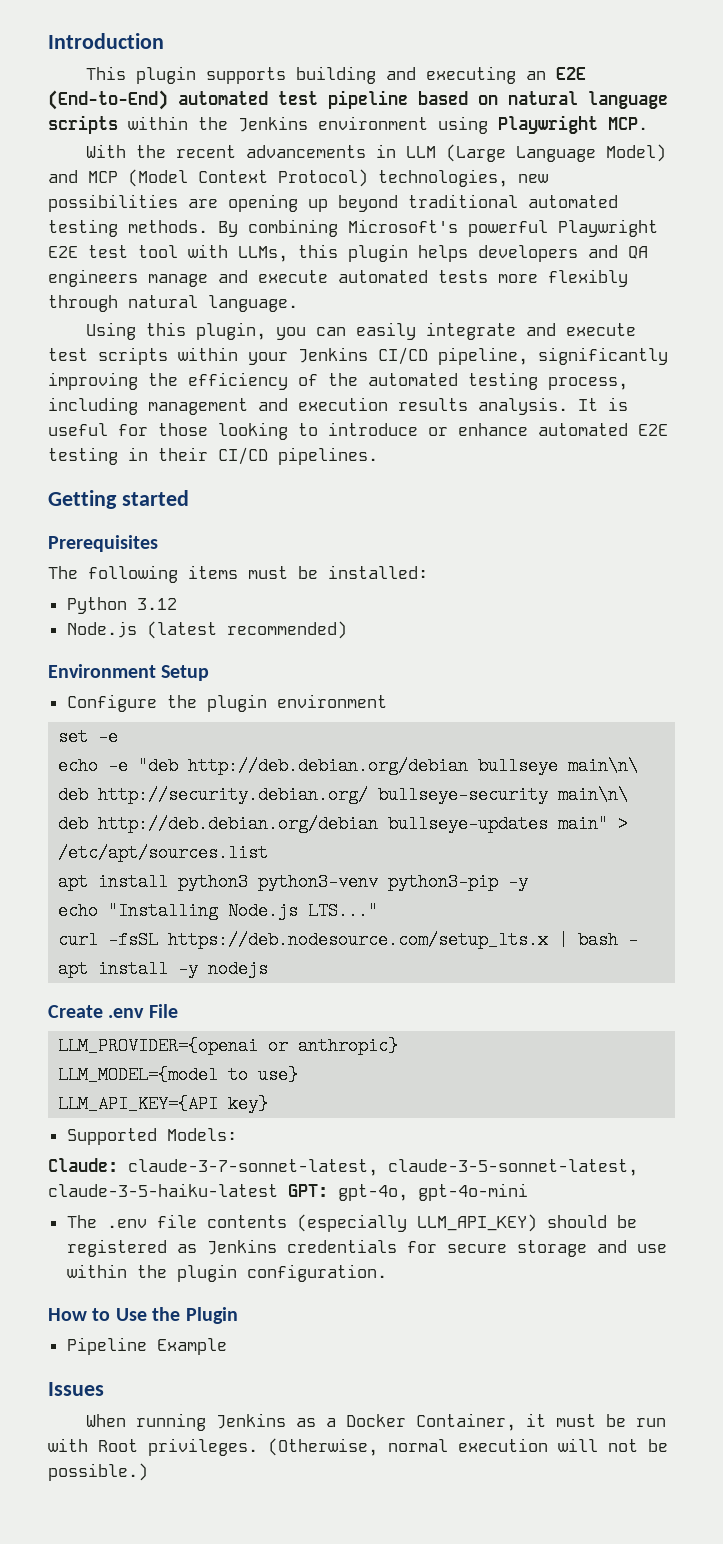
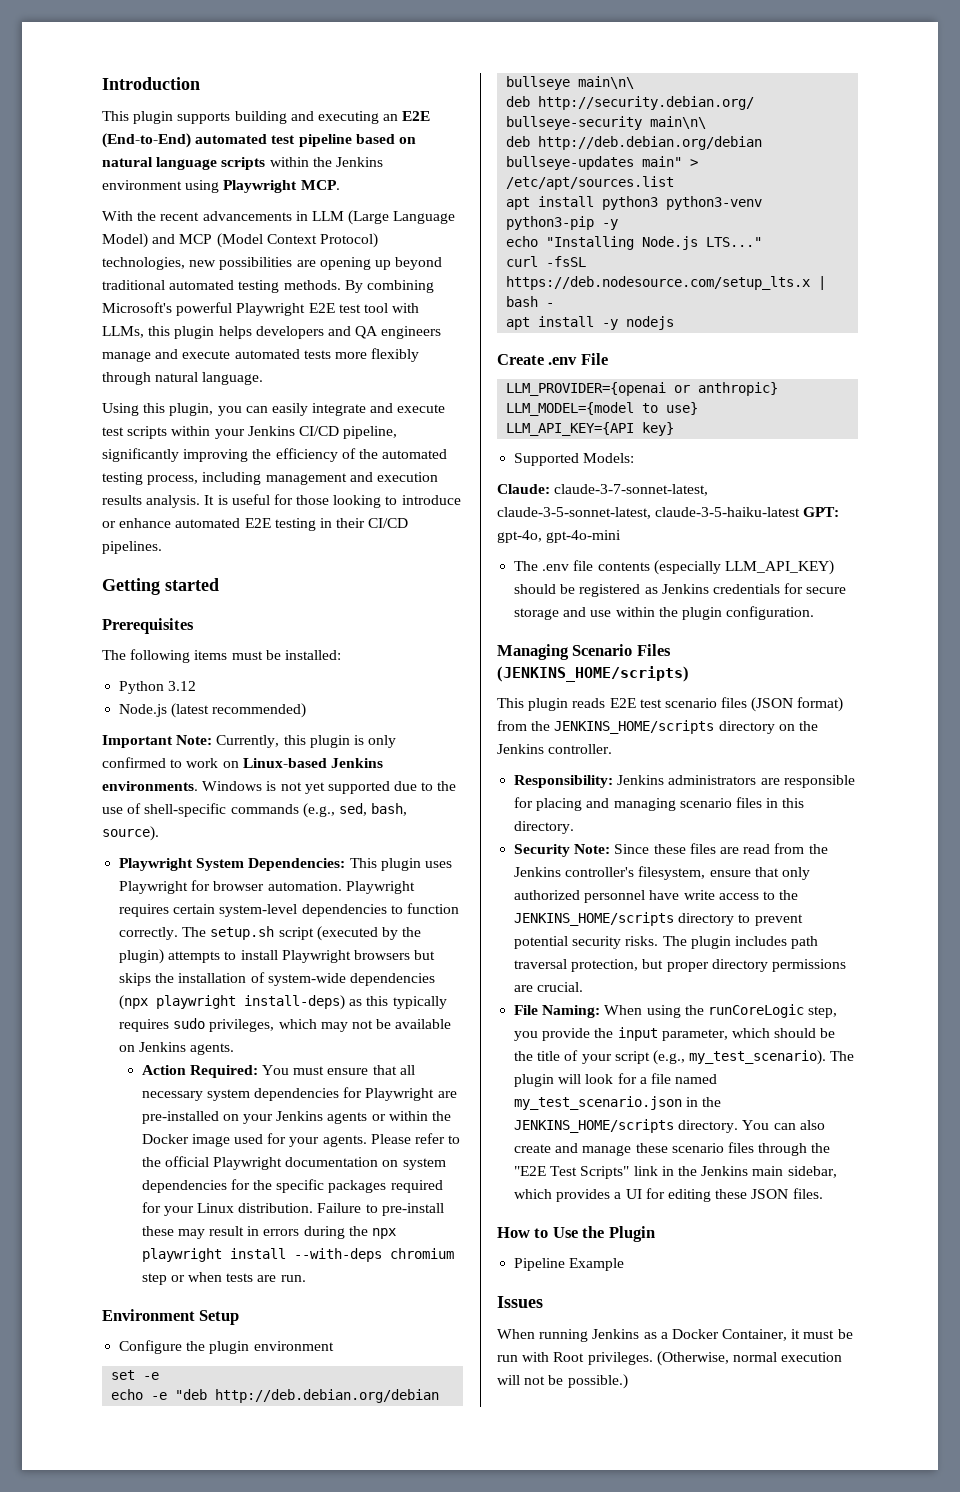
(347, 630) none -> [102,735,397,748] [102,757,383,768] [102,781,457,794] [102,803,408,818] [102,826,159,841] [119,858,452,871] [119,880,415,894] [119,903,459,917] [119,926,422,941] [119,949,436,964] [119,972,435,986] [119,995,447,1010] [119,1018,452,1032] [119,1042,235,1055] [141,1065,415,1078] [141,1087,457,1101] [141,1111,452,1124] [141,1133,461,1147] [141,1156,446,1170] [141,1179,443,1193] [141,1202,444,1216] [141,1226,397,1239] [141,1248,454,1262] [141,1272,306,1285] // Important Note: Currently, this plugin is only confirmed to work on Linux-based Jenkins environments. Windows is not yet supported due to the use of shell-specific commands (e.g., sed, bash, source). // Playwright System Dependencies: This plugin uses Playwright for browser automation. Playwright requires certain system-level dependencies to function correctly. The setup.sh script (executed by the plugin) attempts to install Playwright browsers but skips the installation of system-wide dependencies (npx playwright install-deps) as this typically requires sudo privileges, which may not be available on Jenkins agents. // Action Required: You must ensure that all necessary system dependencies for Playwright are pre-installed on your Jenkins agents or within the Docker image used for your agents. Please refer to the official Playwright documentation on system dependencies for the specific packages required for your Linux distribution. Failure to pre-install these may result in errors during the npx playwright install --with-deps chromium step or when tests are run.
(387, 1273) none -> [497,644,671,660] [497,666,689,682] [497,697,844,712] [497,720,818,734] [497,744,613,754] [514,775,855,788] [514,797,805,811] [514,821,575,834] [514,843,828,857] [514,866,810,880] [514,890,799,903] [514,912,803,926] [514,936,819,949] [514,959,846,972] [514,982,584,992] [514,1004,838,1018] [514,1027,836,1041] [514,1050,855,1065] [514,1073,718,1087] [514,1096,722,1110] [514,1119,825,1133] [514,1142,831,1156] [514,1166,837,1179] [514,1188,823,1202] // Managing Scenario Files (JENKINS_HOME/scripts) // This plugin reads E2E test scenario files (JSON format) from the JENKINS_HOME/scripts directory on the Jenkins controller. // Responsibility: Jenkins administrators are responsible for placing and managing scenario files in this directory. // Security Note: Since these files are read from the Jenkins controller's filesystem, ensure that only authorized personnel have write access to the JENKINS_HOME/scripts directory to prevent potential security risks. The plugin includes path traversal protection, but proper directory permissions are crucial. // File Naming: When using the runCoreLogic step, you provide the input parameter, which should be the title of your script (e.g., my_test_scenario). The plugin will look for a file named my_test_scenario.json in the JENKINS_HOME/scripts directory. You can also create and manage these scenario files through the "E2E Test Scripts" link in the Jenkins main sidebar, which provides a UI for editing these JSON files.

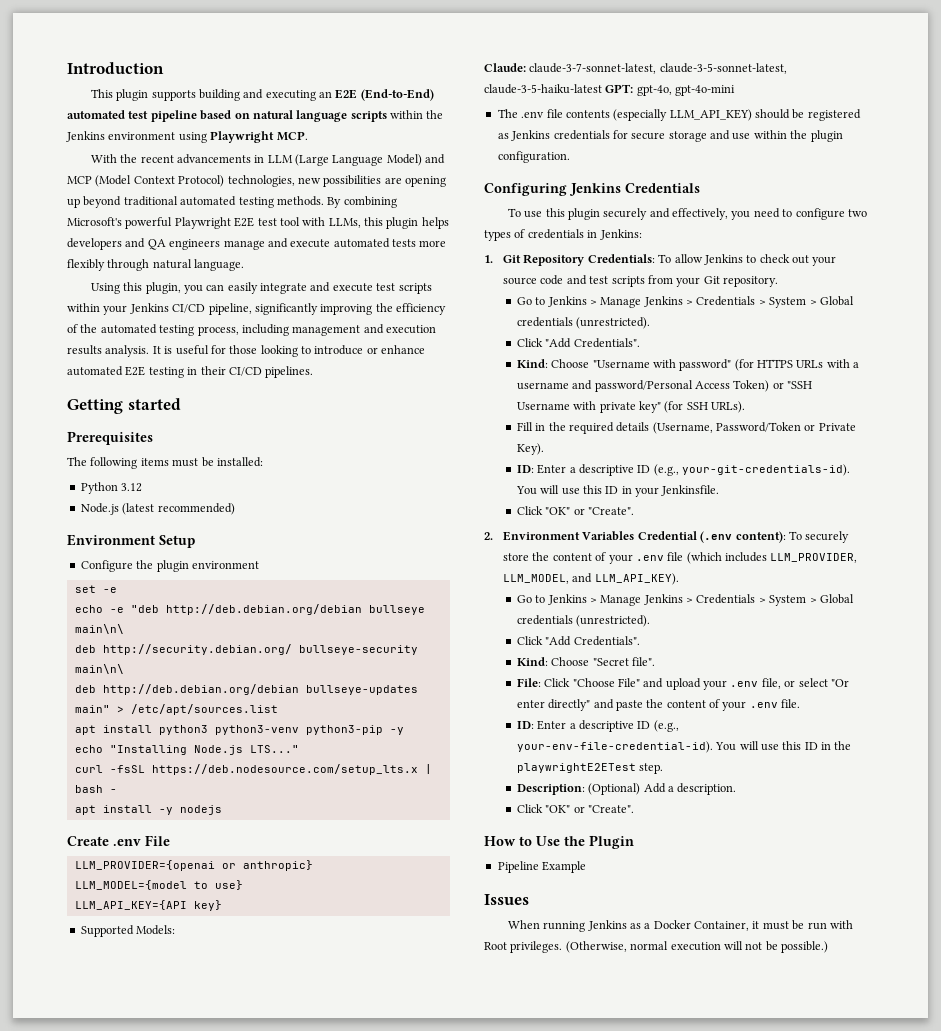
[102,735,397,748] [102,757,383,768] [102,781,457,794] [102,803,408,818] [102,826,159,841] [119,858,452,871] [119,880,415,894] [119,903,459,917] [119,926,422,941] [119,949,436,964] [119,972,435,986] [119,995,447,1010] [119,1018,452,1032] [119,1042,235,1055] [141,1065,415,1078] [141,1087,457,1101] [141,1111,452,1124] [141,1133,461,1147] [141,1156,446,1170] [141,1179,443,1193] [141,1202,444,1216] [141,1226,397,1239] [141,1248,454,1262] [141,1272,306,1285] // Important Note: Currently, this plugin is only confirmed to work on Linux-based Jenkins environments. Windows is not yet supported due to the use of shell-specific commands (e.g., sed, bash, source). // Playwright System Dependencies: This plugin uses Playwright for browser automation. Playwright requires certain system-level dependencies to function correctly. The setup.sh script (executed by the plugin) attempts to install Playwright browsers but skips the installation of system-wide dependencies (npx playwright install-deps) as this typically requires sudo privileges, which may not be available on Jenkins agents. // Action Required: You must ensure that all necessary system dependencies for Playwright are pre-installed on your Jenkins agents or within the Docker image used for your agents. Please refer to the official Playwright documentation on system dependencies for the specific packages required for your Linux distribution. Failure to pre-install these may result in errors during the npx playwright install --with-deps chromium step or when tests are run. -> (235, 509) none
[497,644,671,660] [497,666,689,682] [497,697,844,712] [497,720,818,734] [497,744,613,754] [514,775,855,788] [514,797,805,811] [514,821,575,834] [514,843,828,857] [514,866,810,880] [514,890,799,903] [514,912,803,926] [514,936,819,949] [514,959,846,972] [514,982,584,992] [514,1004,838,1018] [514,1027,836,1041] [514,1050,855,1065] [514,1073,718,1087] [514,1096,722,1110] [514,1119,825,1133] [514,1142,831,1156] [514,1166,837,1179] [514,1188,823,1202] Managing Scenario Files (JENKINS_HOME/scripts) // This plugin reads E2E test scenario files (JSON format) from the JENKINS_HOME/scripts directory on the Jenkins controller. // Responsibility: Jenkins administrators are responsible for placing and managing scenario files in this directory. // Security Note: Since these files are read from the Jenkins controller's filesystem, ensure that only authorized personnel have write access to the JENKINS_HOME/scripts directory to prevent potential security risks. The plugin includes path traversal protection, but proper directory permissions are crucial. // File Naming: When using the runCoreLogic step, you provide the input parameter, which should be the title of your script (e.g., my_test_scenario). The plugin will look for a file named my_test_scenario.json in the JENKINS_HOME/scripts directory. You can also create and manage these scenario files through the "E2E Test Scripts" link in the Jenkins main sidebar, which provides a UI for editing these JSON files. -> [484,183,700,196] [507,208,867,220] [484,229,642,241] [484,254,837,266] [503,275,779,287] [516,296,854,308] [516,317,651,329] [516,338,640,348] [516,359,860,371] [516,380,813,392] [516,401,746,413] [516,422,856,434] [516,443,544,455] [516,464,851,476] [515,485,720,497] [516,506,634,515] [484,531,850,543] [503,552,858,564] [503,573,679,585] [516,594,854,606] [516,615,651,627] [516,636,640,646] [516,657,655,666] [516,678,849,690] [516,699,801,711] [516,720,679,732] [516,741,852,753] [516,763,664,774] [516,783,737,795] [516,804,634,813] Configuring Jenkins Credentials // To use this plugin securely and effectively, you need to configure two types of credentials in Jenkins: // 1. Git Repository Credentials: To allow Jenkins to check out your source code and test scripts from your Git repository. // Go to Jenkins > Manage Jenkins > Credentials > System > Global credentials (unrestricted). // Click "Add Credentials". // Kind: Choose "Username with password" (for HTTPS URLs with a username and password/Personal Access Token) or "SSH Username with private key" (for SSH URLs). // Fill in the required details (Username, Password/Token or Private Key). // ID: Enter a descriptive ID (e.g., your-git-credentials-id). You will use this ID in your Jenkinsfile. // Click "OK" or "Create". // 2. Environment Variables Credential (.env content): To securely store the content of your .env file (which includes LLM_PROVIDER, LLM_MODEL, and LLM_API_KEY). // Go to Jenkins > Manage Jenkins > Credentials > System > Global credentials (unrestricted). // Click "Add Credentials". // Kind: Choose "Secret file". // File: Click "Choose File" and upload your .env file, or select "Or enter directly" and paste the content of your .env file. // ID: Enter a descriptive ID (e.g., your-env-file-credential-id). You will use this ID in the playwrightE2ETest step. // Description: (Optional) Add a description. // Click "OK" or "Create".

